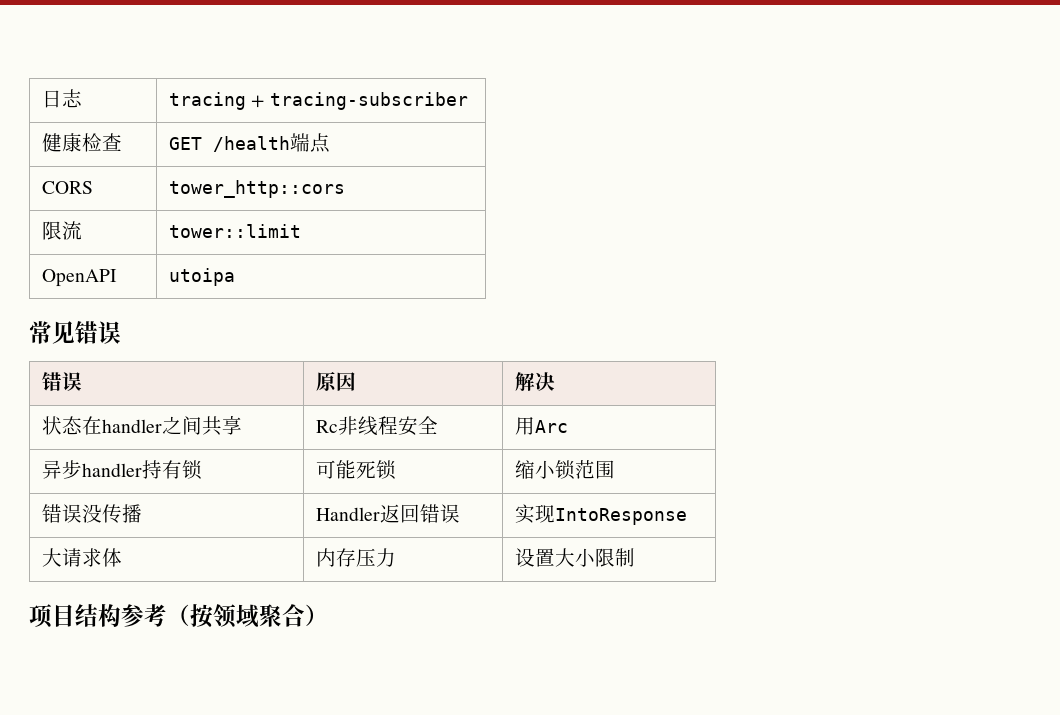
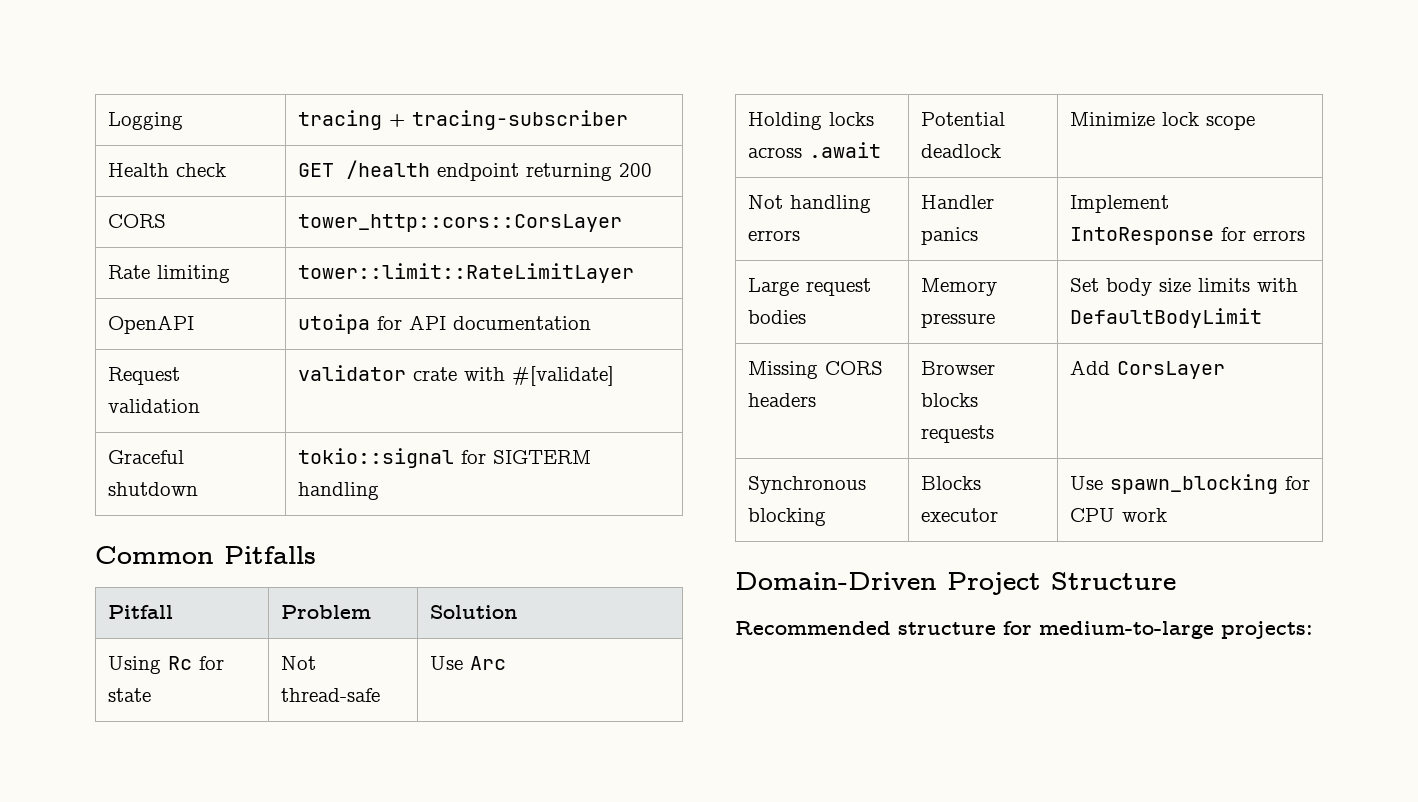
[42,89,83,108] 日志 -> [107,112,183,130] Logging
[42,133,123,152] 健康检查 -> [107,163,226,177] Health check
[290,133,331,153] [42,181,94,194] [169,180,346,198] [42,221,83,240] [169,224,302,238] [42,269,118,287] [169,268,236,286] [29,321,121,344] [42,372,83,391] [316,372,357,391] [515,372,556,391] [42,416,243,436] [316,416,439,436] [515,417,569,435] [42,460,203,480] [316,460,397,480] [515,460,616,480] [42,504,143,523] [316,504,461,523] [515,504,688,525] [42,548,123,567] [316,548,397,567] [515,548,636,567] [29,604,328,628] 端点 // CORS | tower_http::cors // 限流 | tower::limit // OpenAPI | utoipa // 常见错误 // 错误 | 原因 | 解决 // 状态在handler之间共享 | Rc非线程安全 | 用Arc // 异步handler持有锁 | 可能死锁 | 缩小锁范围 // 错误没传播 | Handler返回错误 | 实现IntoResponse // 大请求体 | 内存压力 | 设置大小限制 // 项目结构参考（按领域聚合） -> [436,163,652,181] [107,214,166,228] [297,214,622,232] [107,265,230,283] [297,263,634,283] [107,315,194,334] [297,314,591,334] [107,367,180,385] [107,399,200,413] [297,365,614,386] [107,450,184,464] [107,482,198,496] [297,448,591,468] [297,482,379,500] [95,546,316,564] [107,605,173,619] [280,605,371,619] [429,605,518,619] [107,656,224,674] [107,688,151,702] [280,656,316,670] [280,688,380,702] [429,656,506,670] [747,112,874,130] [747,142,881,158] [920,112,1005,126] [920,144,1001,158] [1069,112,1255,130] [747,195,871,213] [747,230,800,241] [920,195,994,209] [920,227,978,245] [1069,195,1169,213] [1069,227,1305,245] [747,278,871,296] [747,310,806,324] [920,278,997,296] [920,313,995,328] [1069,278,1298,296] [1069,308,1262,328] [747,361,883,379] [747,393,816,407] [920,361,995,375] [920,393,978,407] [920,425,994,443] [1069,360,1225,379] [747,476,866,494] [747,508,826,526] [920,476,981,490] [920,508,998,522] [1069,474,1310,494] [1069,508,1167,522] [735,572,1176,595] [735,621,1313,639] endpoint returning 200 // CORS | tower_http::cors::CorsLayer // Rate limiting | tower::limit::RateLimitLayer // OpenAPI | utoipa for API documentation // Request validation | validator crate with #[validate] // Graceful shutdown | tokio::signal for SIGTERM handling // Common Pitfalls // Pitfall | Problem | Solution // Using Rc for state | Not thread-safe | Use Arc // Holding locks across .await | Potential deadlock | Minimize lock scope // Not handling errors | Handler panics | Implement IntoResponse for errors // Large request bodies | Memory pressure | Set body size limits with DefaultBodyLimit // Missing CORS headers | Browser blocks requests | Add CorsLayer // Synchronous blocking | Blocks executor | Use spawn_blocking for CPU work // Domain-Driven Project Structure // Recommended structure for medium-to-large projects:

